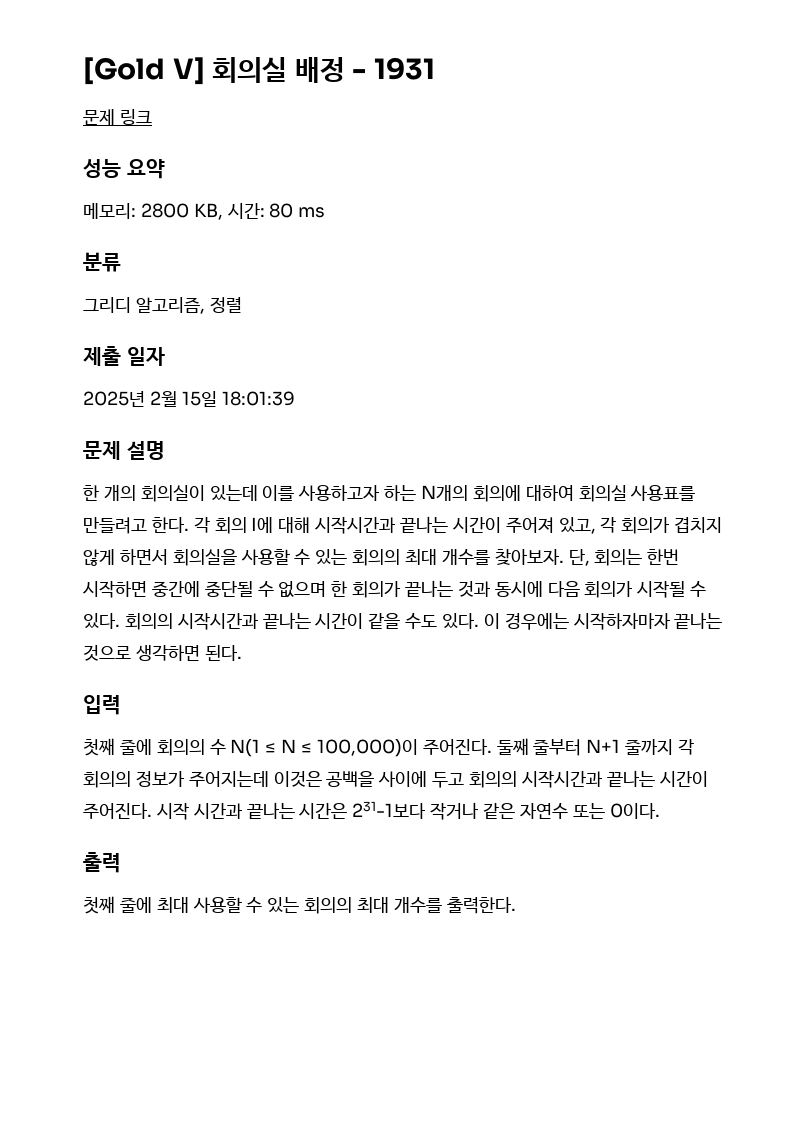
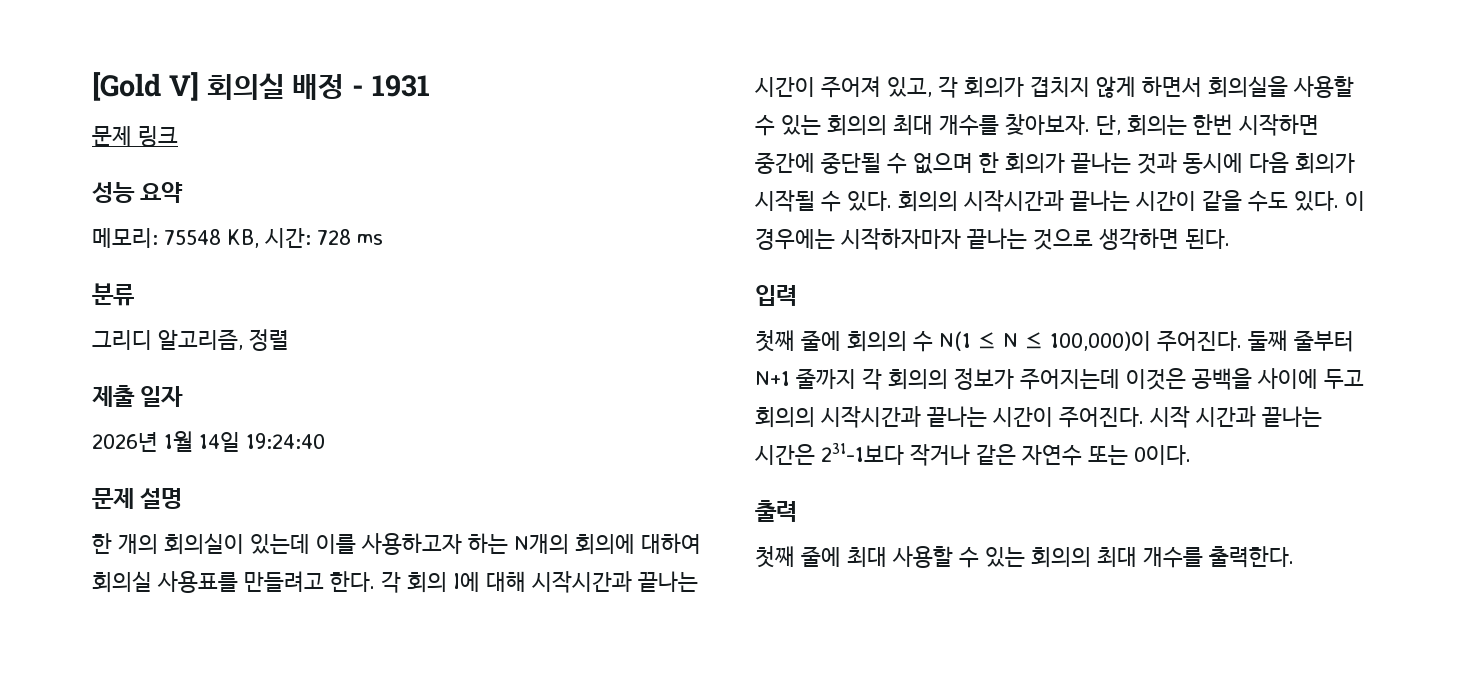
[140,203,189,218] 2800 -> [164,229,221,245] 75548
[269,203,294,218] 80 -> [317,229,351,245] 728
[83,391,295,407] 2025년 2월 15일 18:01:39 -> [92,431,325,452] 2026년 1월 14일 19:24:40

